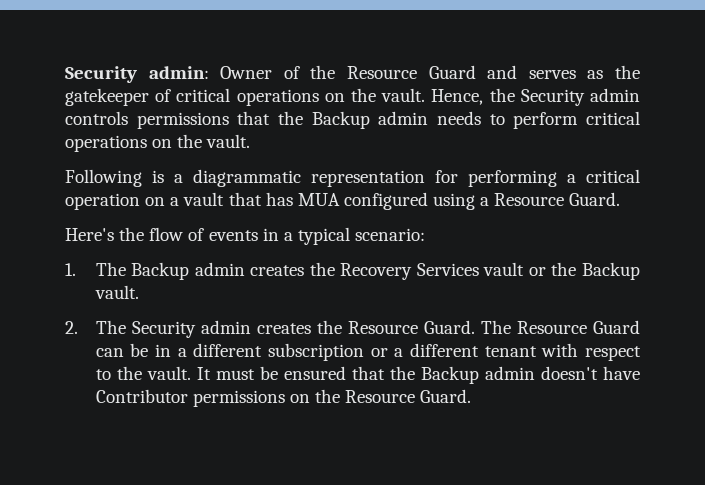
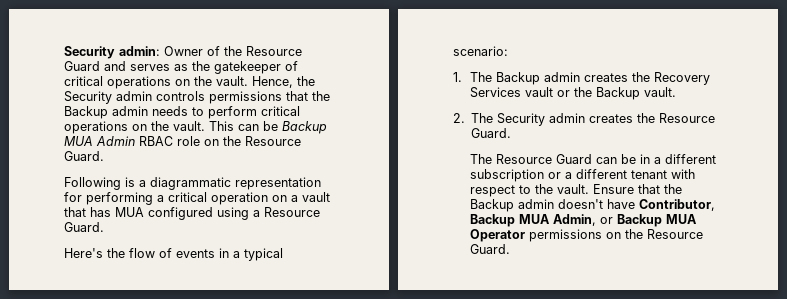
(251, 141) none -> [209,121,327,134] [64,136,301,146] [64,151,104,161] This can be Backup MUA Admin RBAC role on the Resource Guard.
(475, 327) none -> (512, 133) //
[196,366,346,380] It must be ensured -> [592,184,634,194] Ensure
[95,389,188,403] Contributor -> [638,199,715,211] [469,214,697,227] [469,229,525,242] Contributor, Backup MUA Admin, or Backup MUA Operator

